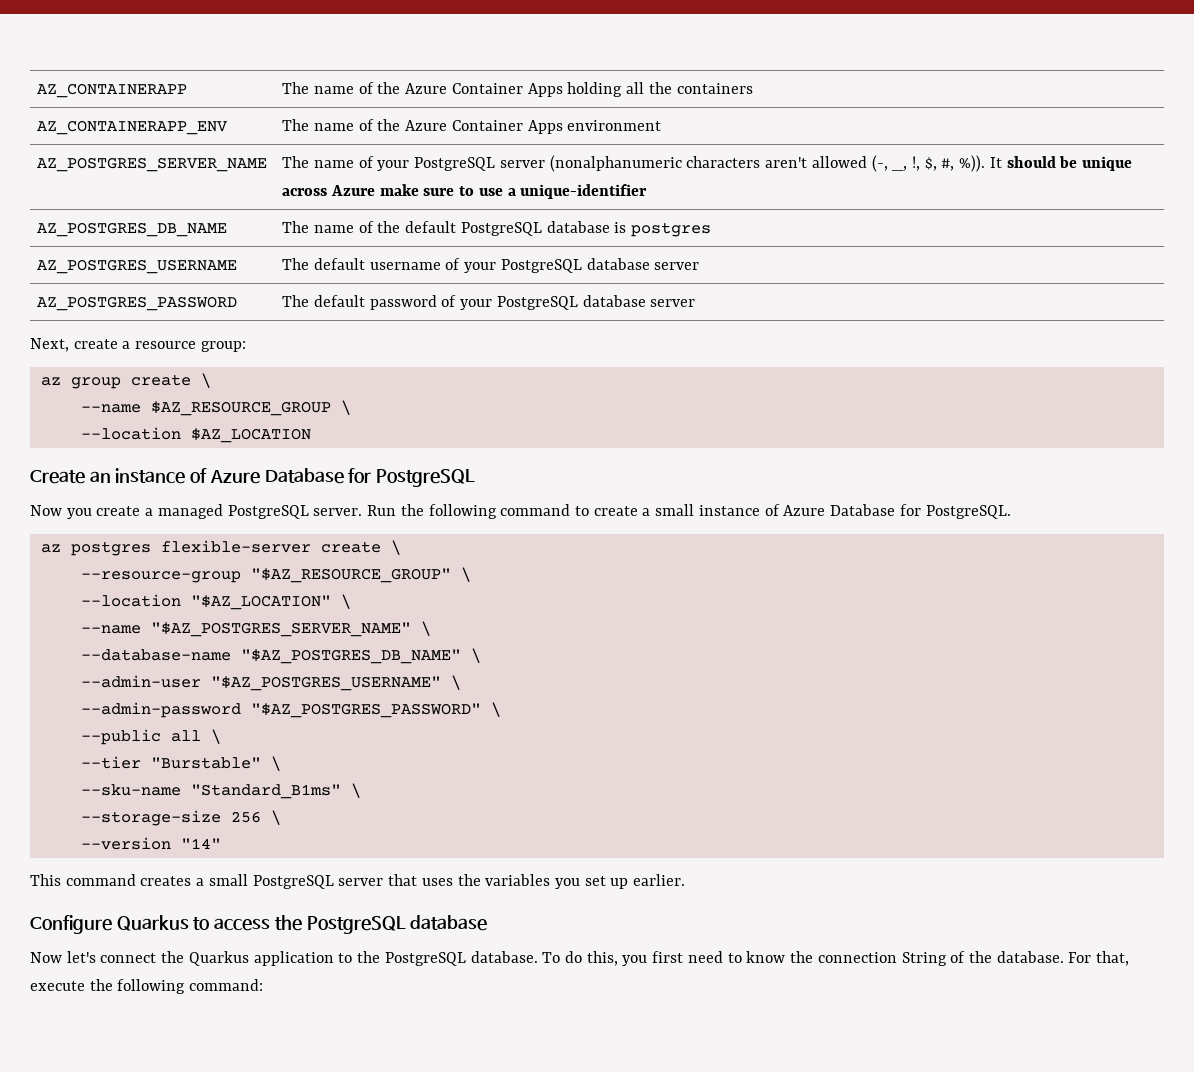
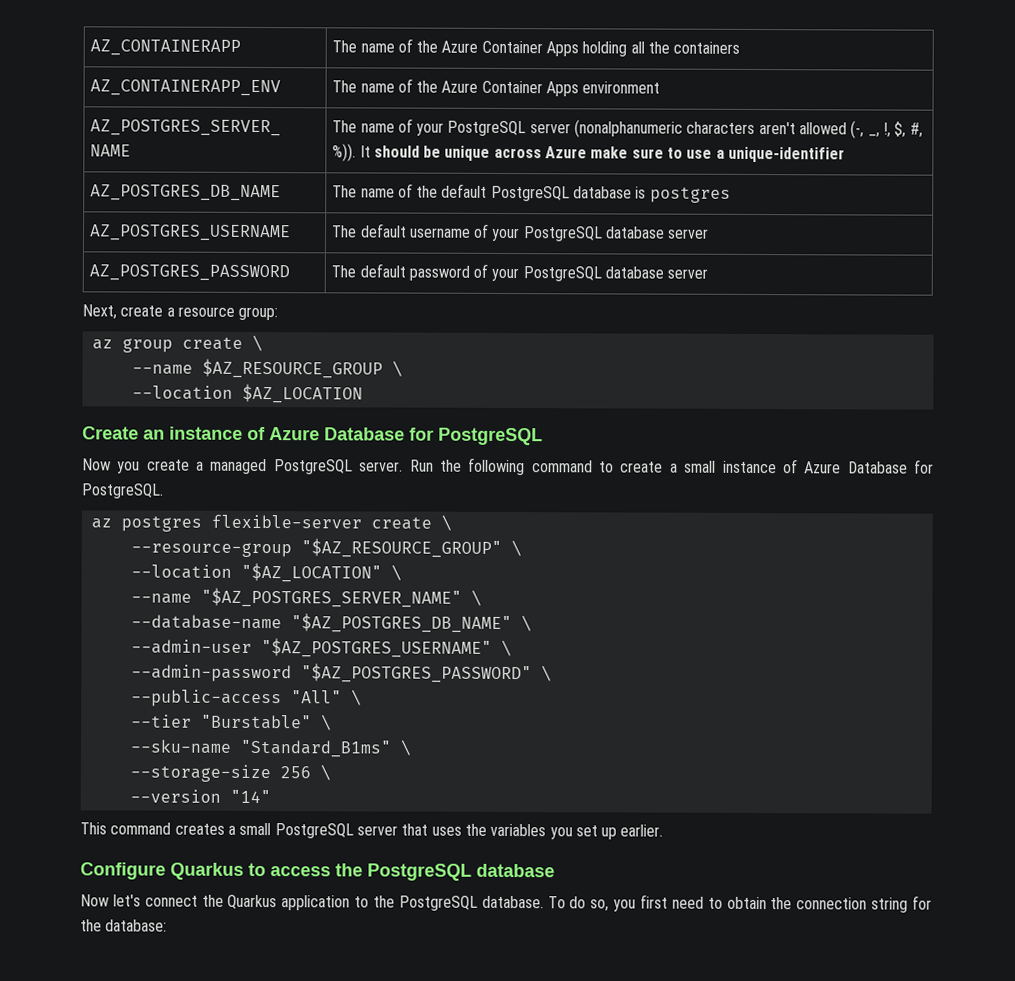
[80,729,201,745] --public all -> [130,689,342,708] --public-access "All"
[586,951,618,966] this, -> [590,899,610,912] so,
[746,951,786,963] know -> [726,896,767,910] obtain
[901,951,1130,966] [30,979,264,994] String of the database. For that, execute the following command: -> [871,895,933,913] [80,919,168,932] string for the database:

